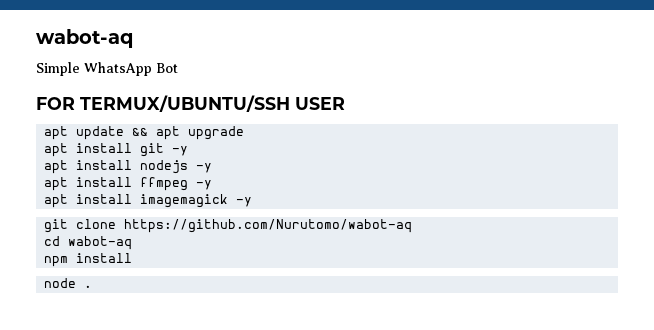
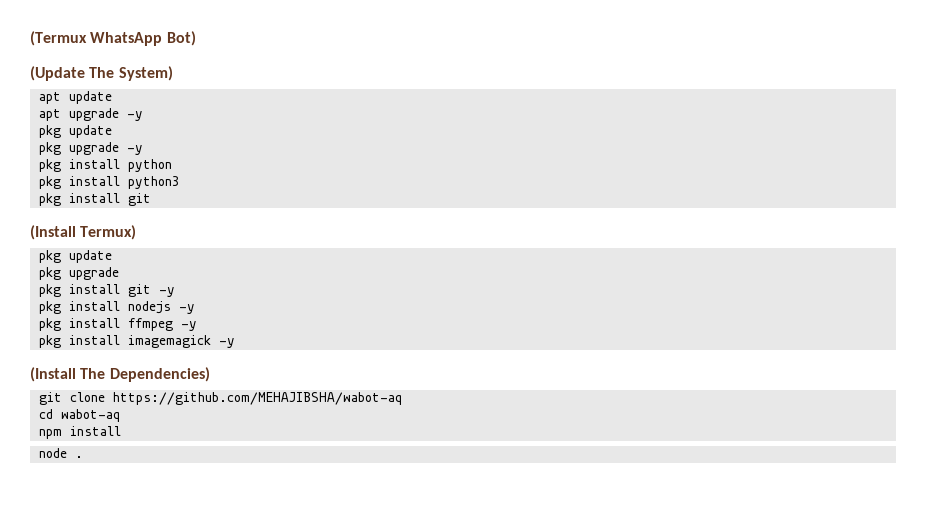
[36,29,133,48] [36,62,178,76] [36,95,345,112] wabot-aq // Simple WhatsApp Bot // FOR TERMUX/UBUNTU/SSH USER -> [30,31,196,46] [30,66,173,81] (Termux WhatsApp Bot) // (Update The System)
[132,127,149,136] && -> (112, 97) //
[44,143,69,157] // apt -> [126,111,143,121] [38,125,112,138] [38,142,143,155] [38,159,172,172] [38,176,180,189] [38,193,151,206] [30,225,137,240] [38,250,112,263] [38,267,119,280] [38,284,61,297] -y // pkg update // pkg upgrade -y // pkg install python // pkg install python3 // pkg install git // (Install Termux) // pkg update // pkg upgrade // pkg
[44,160,69,174] apt -> [38,301,61,314] pkg
[44,177,69,191] apt -> [38,318,61,331] pkg
[44,194,69,208] apt -> [38,335,61,348] pkg
(253, 202) none -> [30,367,210,382] // (Install The Dependencies)
[124,219,413,233] https://github.com/Nurutomo/wabot-aq -> [112,392,402,405] https://github.com/MEHAJIBSHA/wabot-aq

